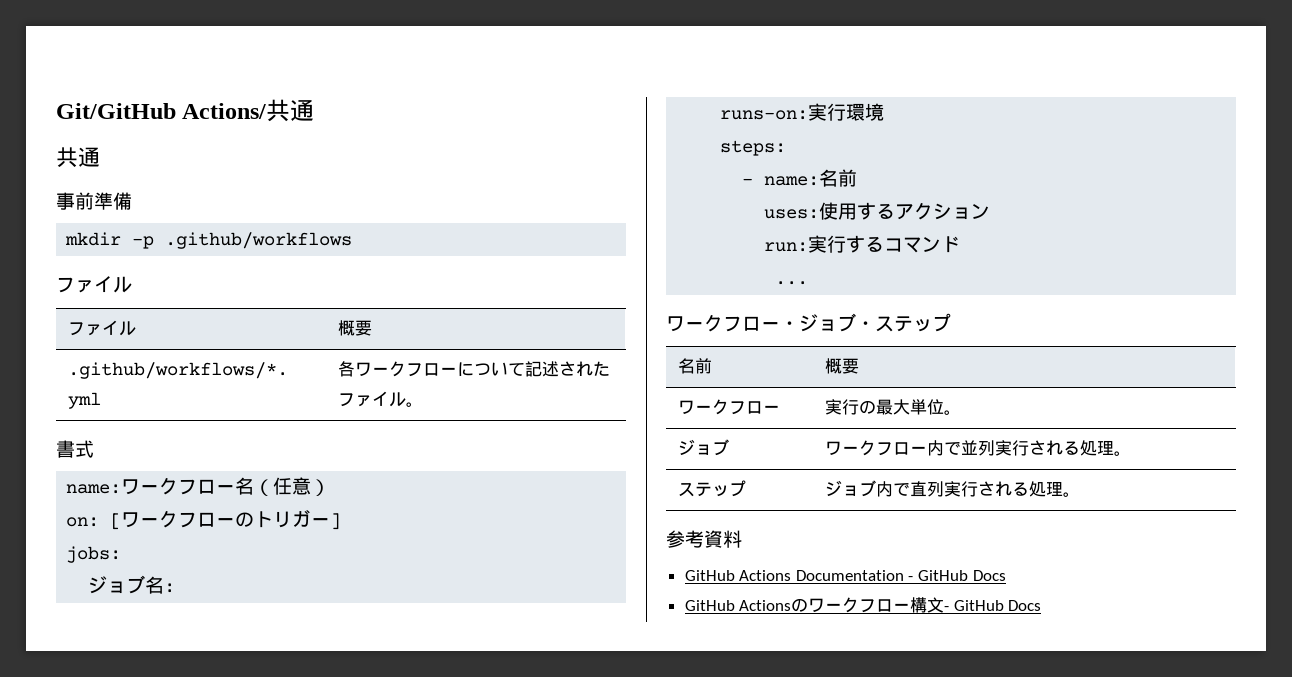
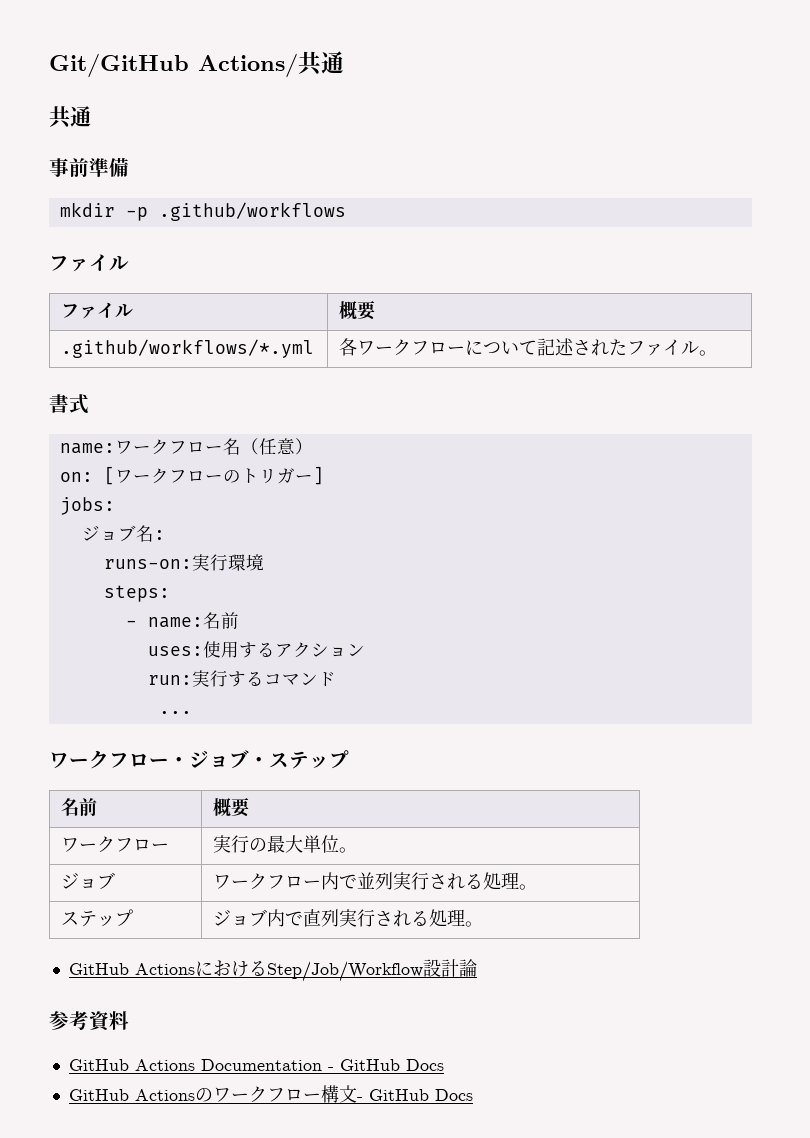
(1081, 494) none -> [68,959,477,982] // GitHub ActionsにおけるStep/Job/Workflow設計論

